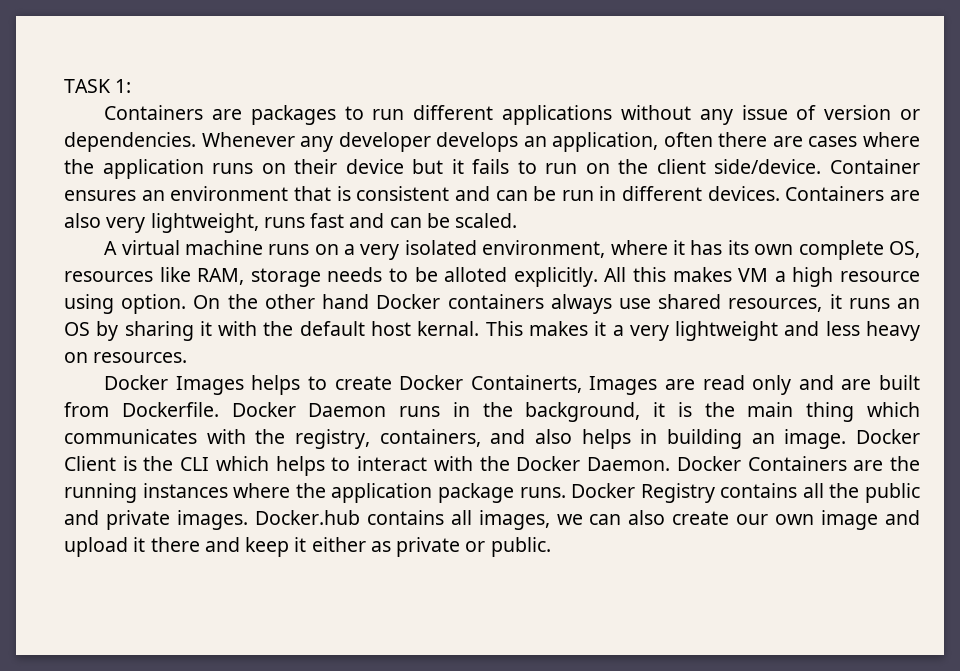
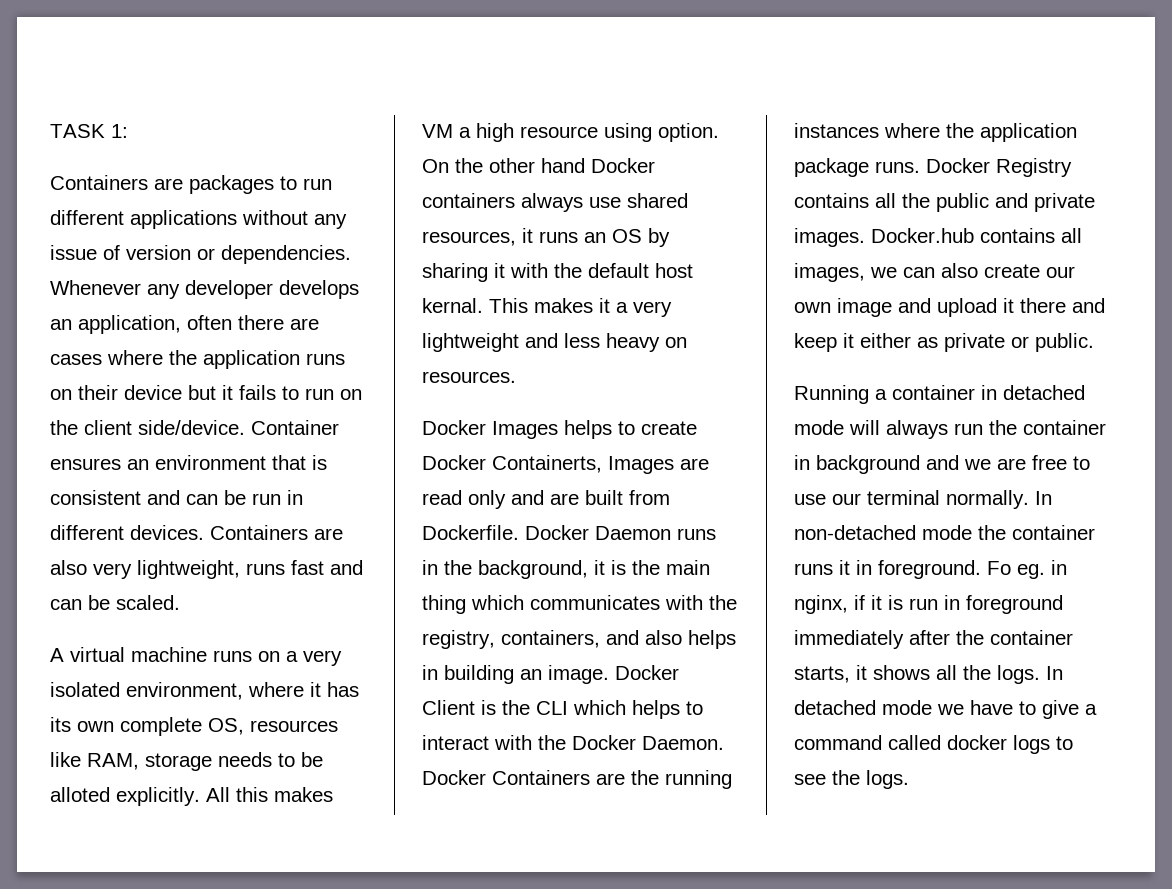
(551, 547) none -> [794,385,1085,404] [794,420,1106,439] [794,455,1090,474] [794,490,1052,509] [794,525,1095,540] [794,560,1067,579] [794,595,1063,614] [794,630,1073,649] [794,665,1063,684] [794,700,1097,719] [794,735,1073,754] [794,770,909,789] // Running a container in detached mode will always run the container in background and we are free to use our terminal normally. In non-detached mode the container runs it in foreground. Fo eg. in nginx, if it is run in foreground immediately after the container starts, it shows all the logs. In detached mode we have to give a command called docker logs to see the logs.

